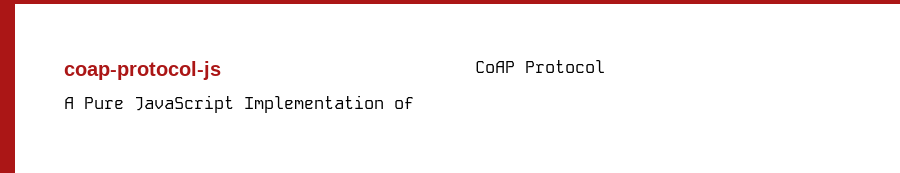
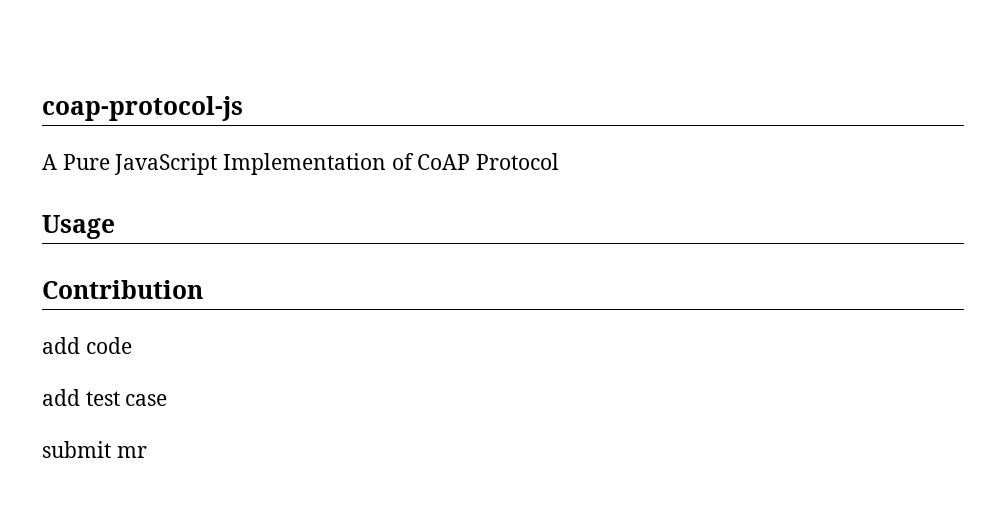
(605, 66) none -> [42,215,115,239] [42,280,203,299] [42,337,132,354] [42,389,168,406] [42,441,147,458] // Usage // Contribution // add code // add test case // submit mr

